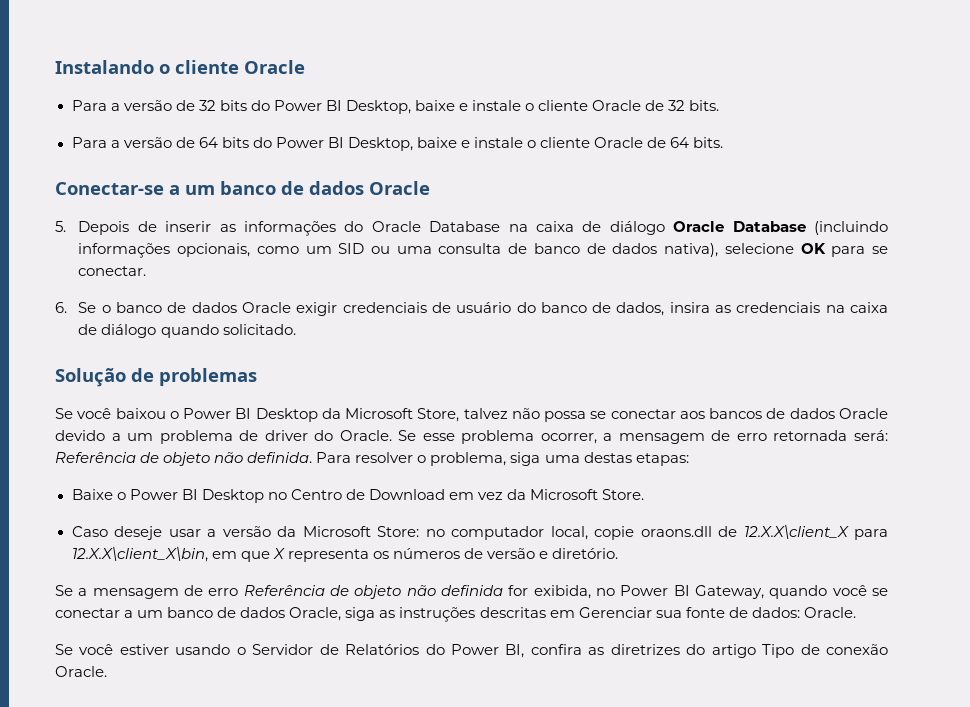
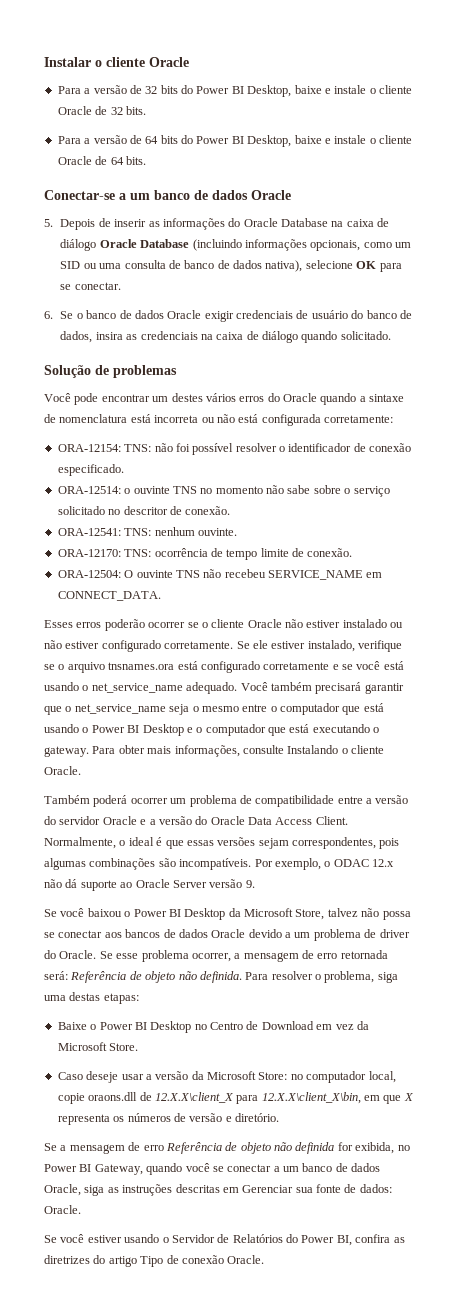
[55,60,154,74] Instalando -> [44,57,91,67] Instalar
(257, 377) none -> [44,393,405,405] [44,414,393,426] [57,443,412,455] [57,464,124,476] [57,485,390,497] [57,506,231,515] [57,527,237,536] [57,548,353,560] [57,569,383,580] [57,591,161,601] [44,619,404,631] [44,640,402,652] [44,661,404,673] [44,682,404,694] [44,703,384,715] [44,724,380,736] [44,745,384,757] [44,766,81,775] [44,795,409,807] [44,816,348,825] [44,837,400,849] [44,858,394,870] [44,879,255,891] // Você pode encontrar um destes vários erros do Oracle quando a sintaxe de nomenclatura está incorreta ou não está configurada corretamente: // ORA-12154: TNS: não foi possível resolver o identificador de conexão especificado. // ORA-12514: o ouvinte TNS no momento não sabe sobre o serviço solicitado no descritor de conexão. // ORA-12541: TNS: nenhum ouvinte. // ORA-12170: TNS: ocorrência de tempo limite de conexão. // ORA-12504: O ouvinte TNS não recebeu SERVICE_NAME em CONNECT_DATA. // Esses erros poderão ocorrer se o cliente Oracle não estiver instalado ou não estiver configurado corretamente. Se ele estiver instalado, verifique se o arquivo tnsnames.ora está configurado corretamente e se você está usando o net_service_name adequado. Você também precisará garantir que o net_service_name seja o mesmo entre o computador que está usando o Power BI Desktop e o computador que está executando o gateway. Para obter mais informações, consulte Instalando o cliente Oracle. // Também poderá ocorrer um problema de compatibilidade entre a versão do servidor Oracle e a versão do Oracle Data Access Client. Normalmente, o ideal é que essas versões sejam correspondentes, pois algumas combinações são incompatíveis. Por exemplo, o ODAC 12.x não dá suporte ao Oracle Server versão 9.

